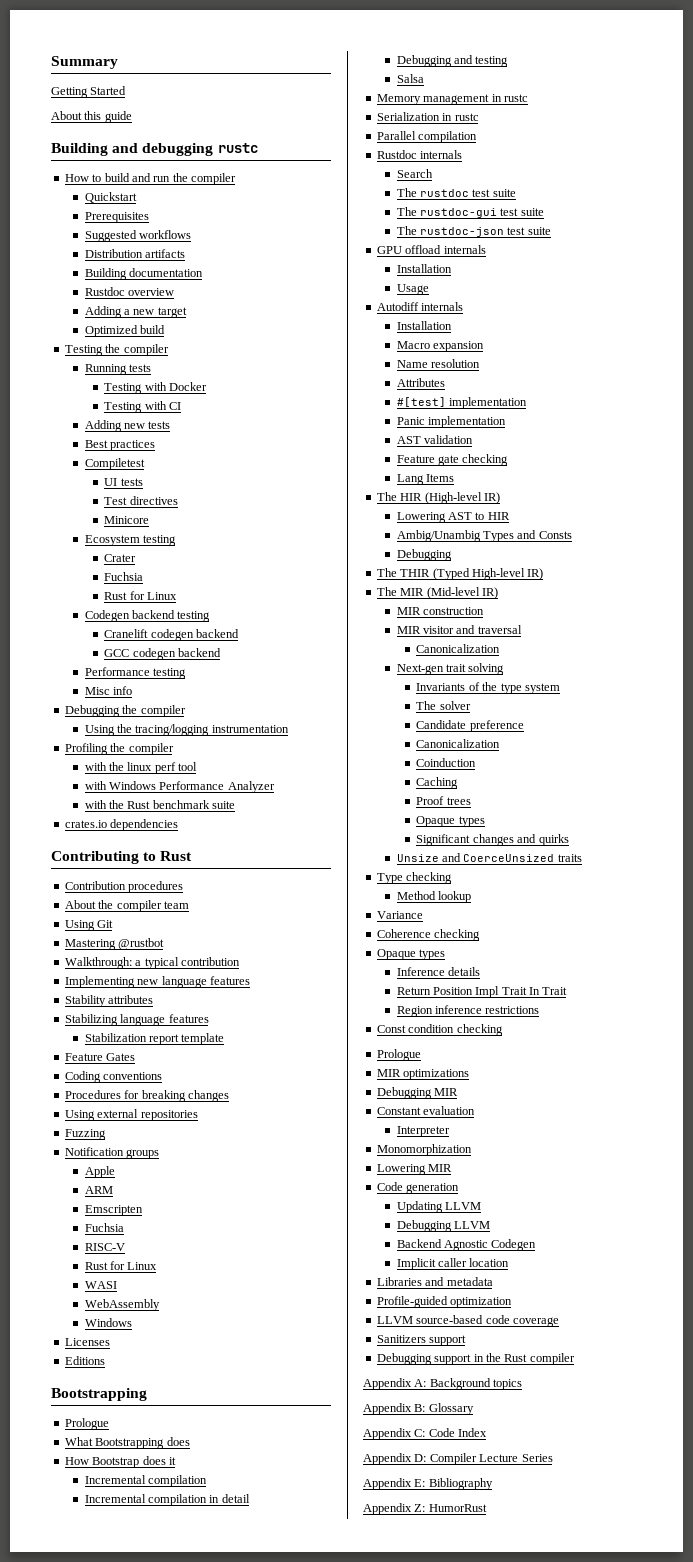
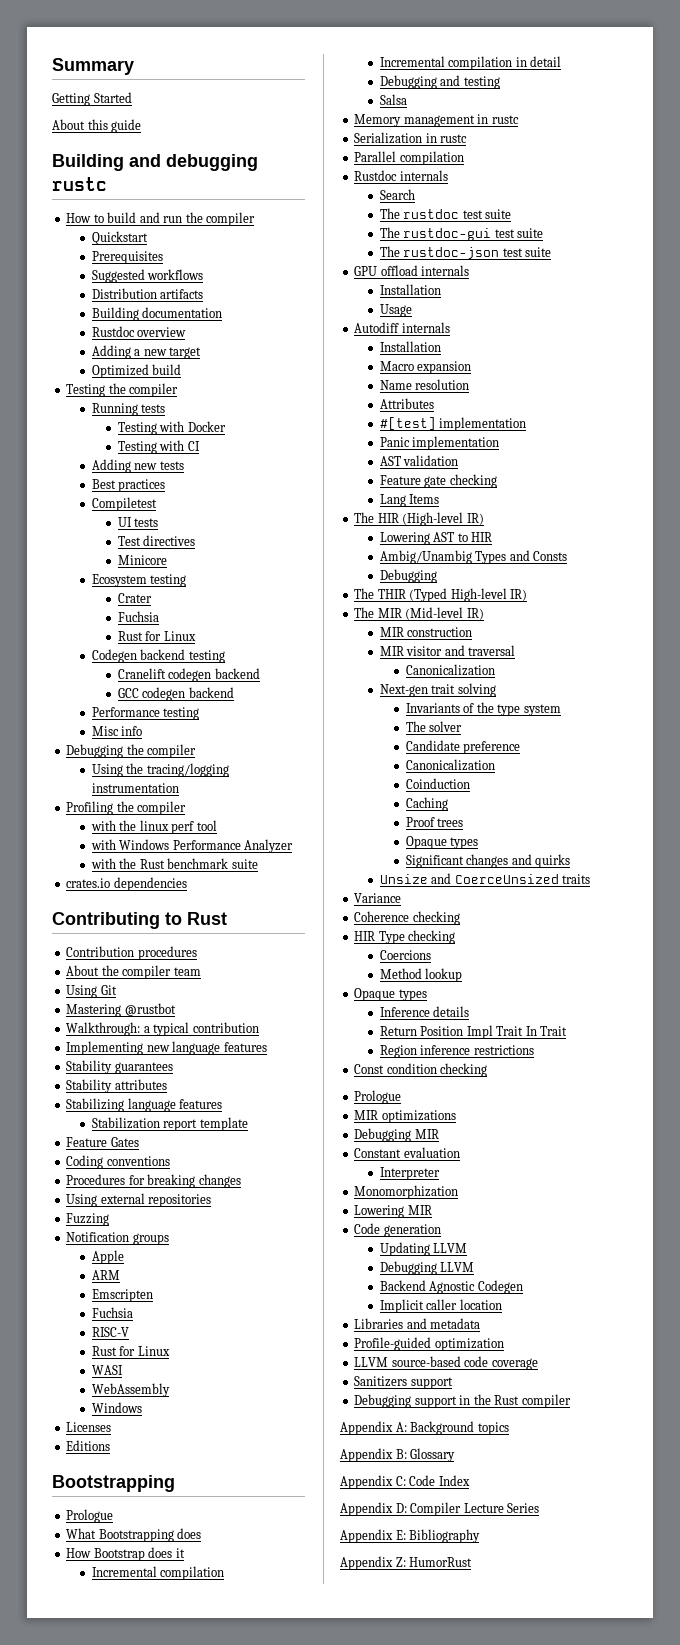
(250, 980) none -> [66,1060,173,1074] // Stability guarantees
[376,872,453,884] [396,891,471,903] // Type checking // Method lookup -> (591, 879) none
(481, 935) none -> [354,930,456,944] [379,950,431,960] [379,968,463,982] // HIR Type checking // Coercions // Method lookup

